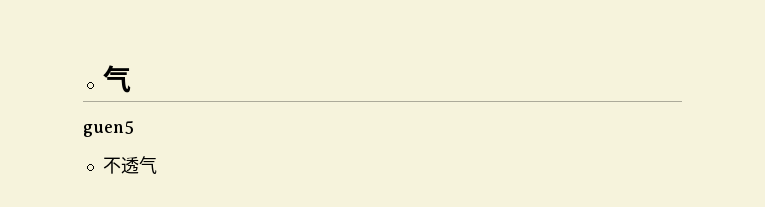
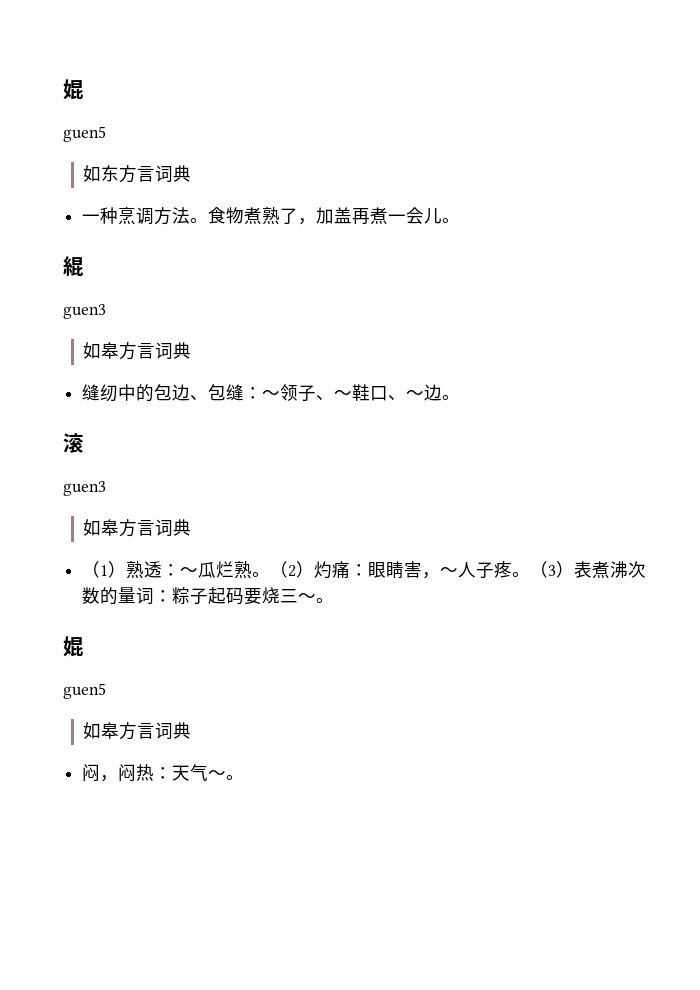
[102,65,131,93] [83,121,134,137] [102,156,157,174] 气 // guen5 // 不透气 -> [63,79,84,100] [63,126,106,142] [83,165,192,183] [82,207,461,225] [63,256,84,276] [63,304,106,319] [83,342,192,360] [82,384,461,402] [63,433,84,453] [63,481,106,496] [83,519,192,537] [82,561,647,579] [82,587,335,605] [63,636,84,657] [63,683,106,699] [83,722,192,740] [82,764,245,782] 婫 // guen5 // 如东方言词典 // 一种烹调方法。食物煮熟了，加盖再煮一会儿。 // 緄 // guen3 // 如皋方言词典 // 缝纫中的包边、包缝：～领子、～鞋口、～边。 // 滚 // guen3 // 如皋方言词典 // （1）熟透：～瓜烂熟。（2）灼痛：眼睛害，～人子疼。（3）表煮沸次数的量词：粽子起码要烧三～。 // 婫 // guen5 // 如皋方言词典 // 闷，闷热：天气～。

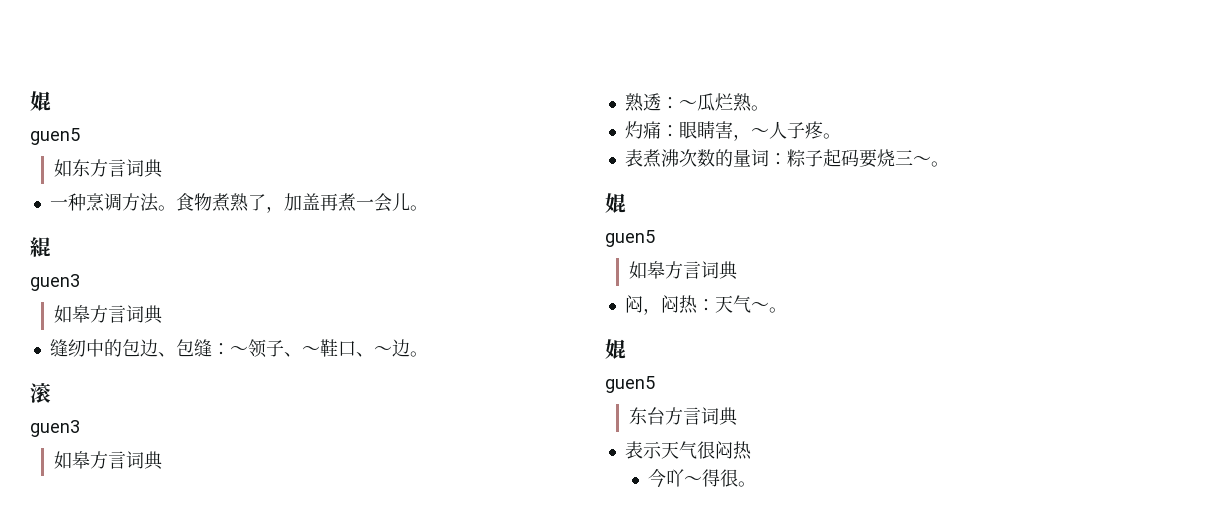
[82,561,127,578] （1） -> (163, 460) none
[270,561,315,578] （2） -> (769, 108) //
[530,561,575,578] （3） -> (841, 136) //
(245, 777) none -> [605,339,626,359] [605,376,655,393] [628,407,738,426] [624,441,752,460] [648,469,757,488] // 婫 // guen5 // 东台方言词典 // 表示天气很闷热 // 今吖～得很。

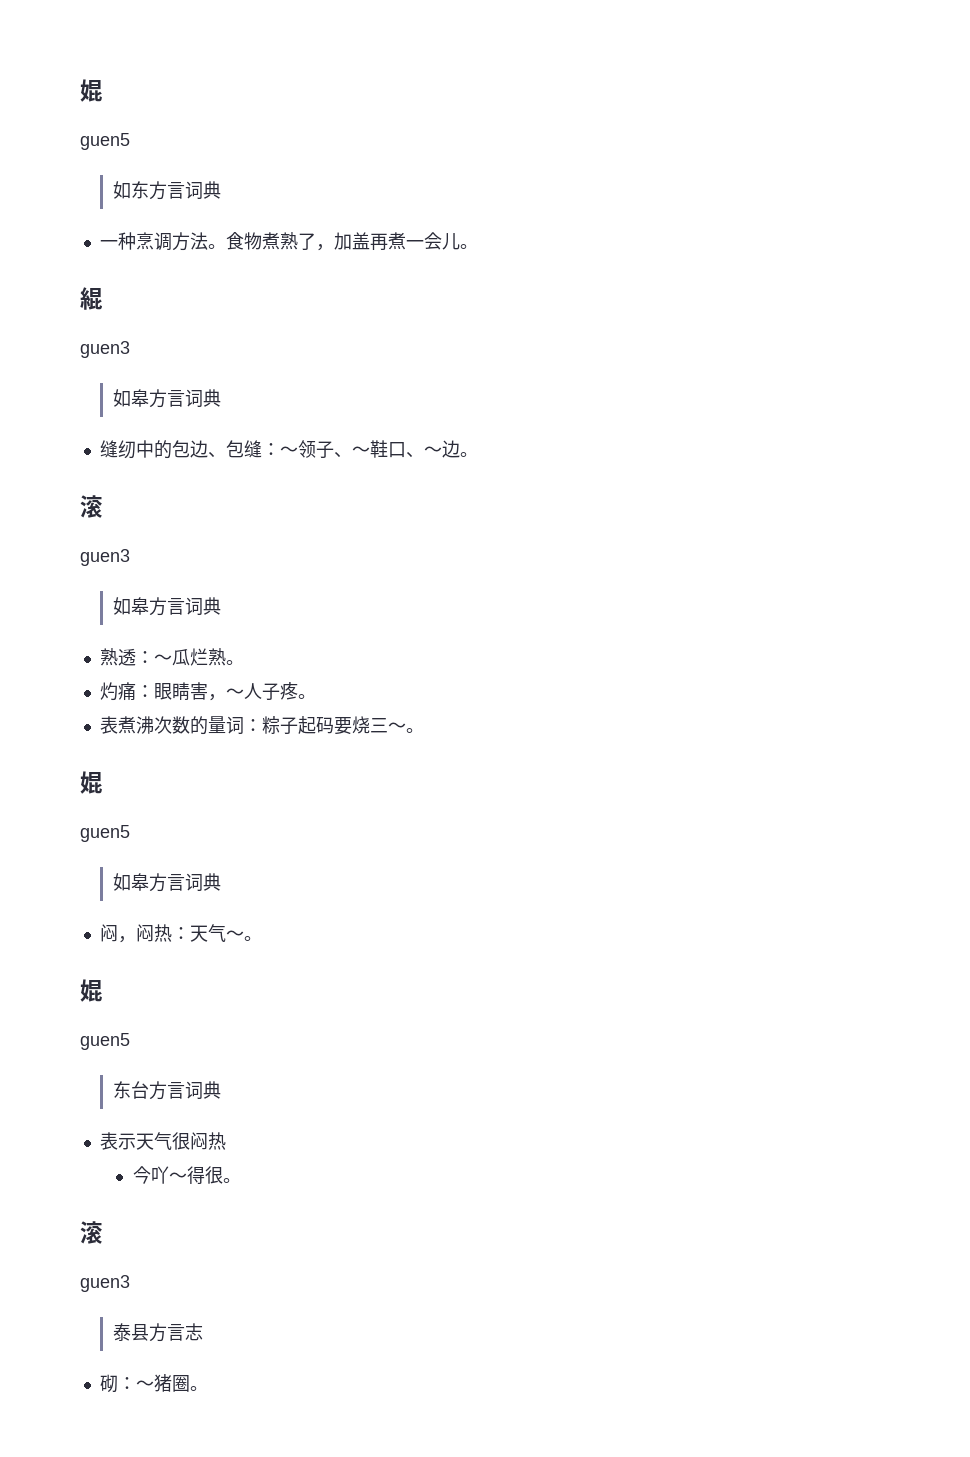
(757, 484) none -> [80,1221,103,1244] [80,1275,130,1292] [112,1323,203,1342] [99,1374,208,1393] // 滚 // guen3 // 泰县方言志 // 砌：～猪圈。

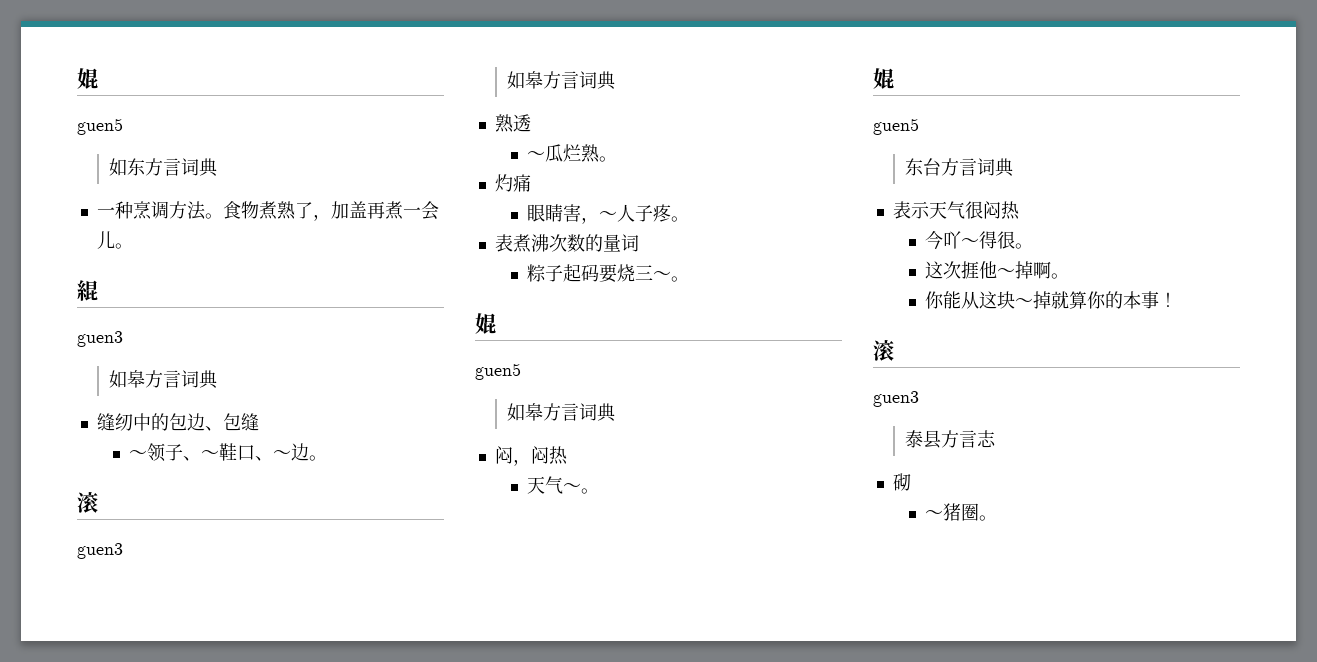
[261,443,280,456] ： -> (259, 422) //
[135,651,154,664] ： -> (531, 123) //
[135,685,154,698] ： -> (531, 183) //
[243,719,262,732] ： -> (639, 243) //
[171,927,190,940] ： -> (568, 455) //
(241, 1180) none -> [924,261,1069,279] [924,291,1177,309] // 这次捱他～掉啊。 // 你能从这块～掉就算你的本事！
[117,1377,136,1390] ： -> (911, 482) //

